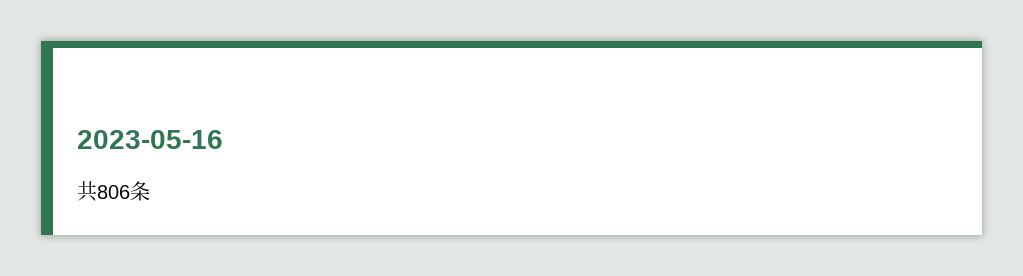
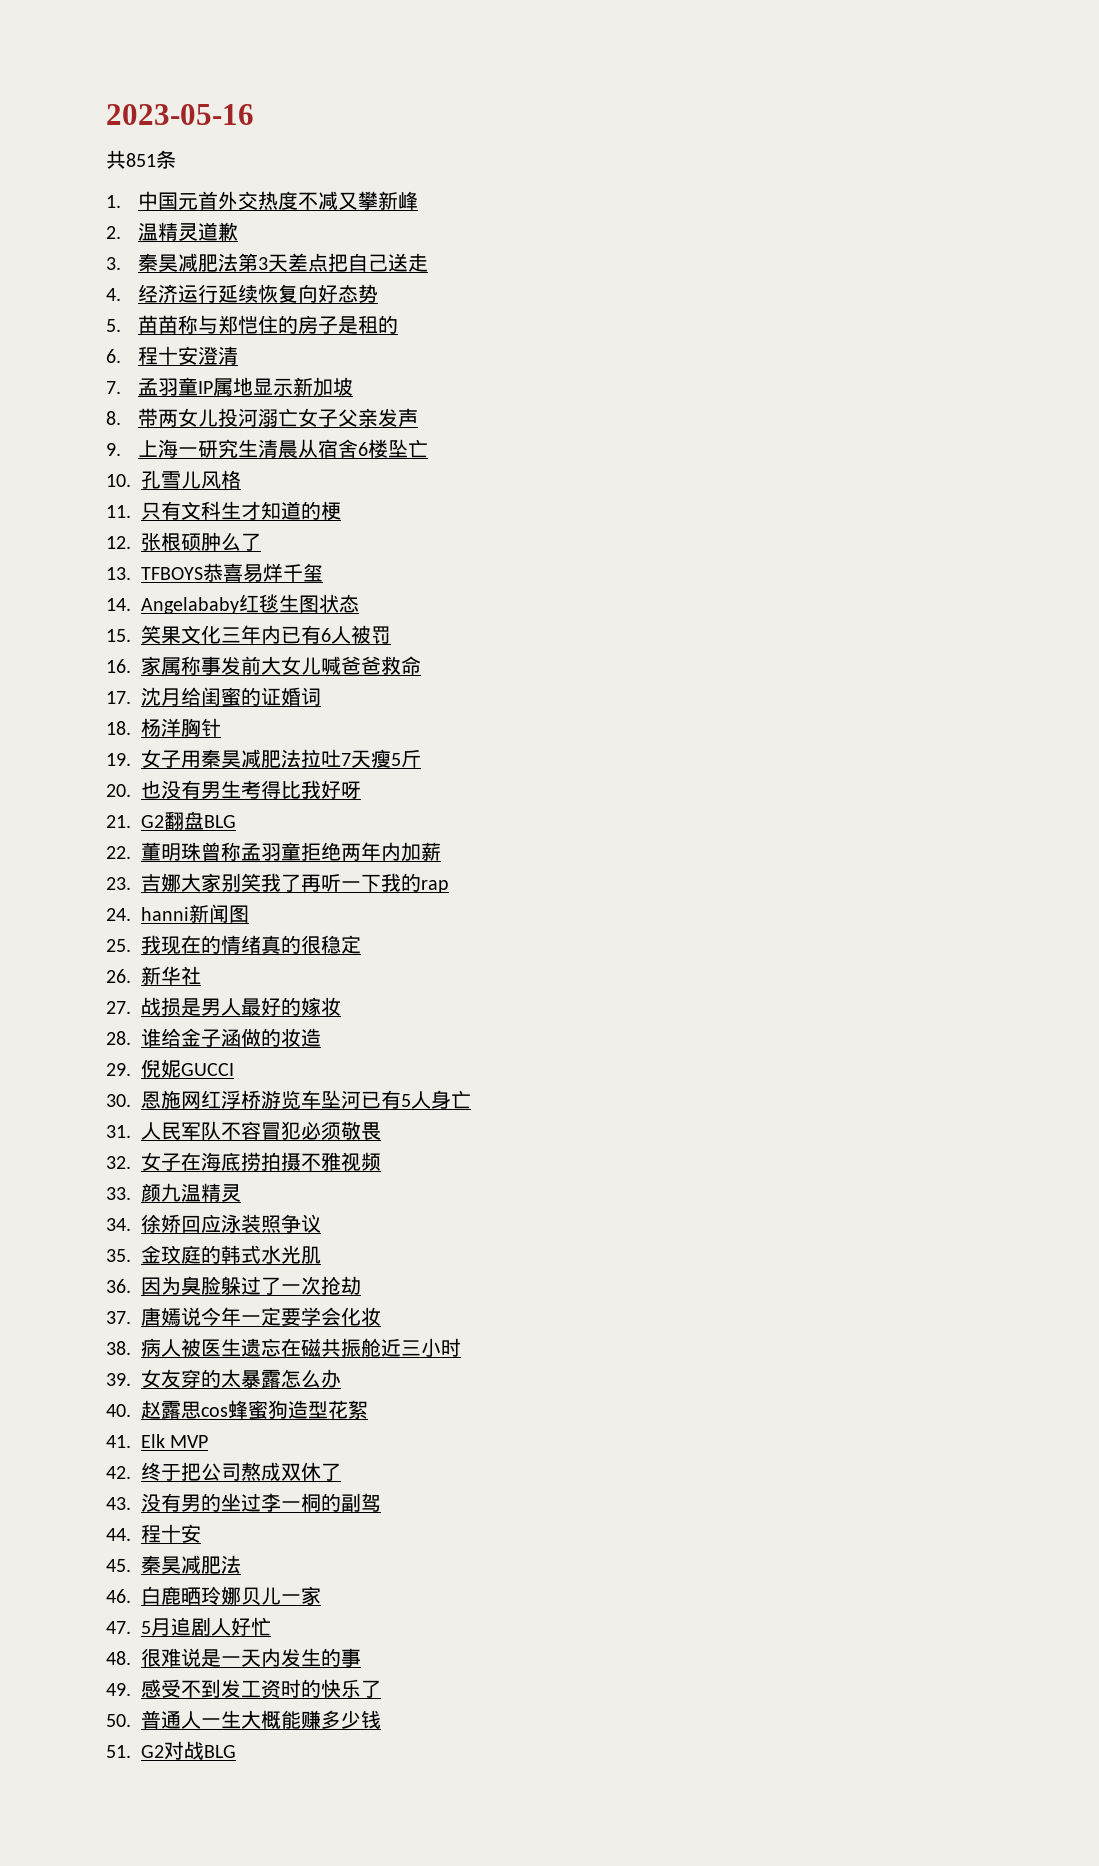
[97,185,130,199] 806 -> [126,153,156,167] 851
(150, 191) none -> [106,191,419,210] [106,222,239,241] [106,253,429,272] [106,284,379,303] [106,315,399,334] [106,346,239,365] [106,377,354,397] [106,408,419,427] [106,439,429,458] [106,470,241,489] [106,501,341,521] [106,532,261,551] [106,563,323,583] [106,594,359,614] [106,625,391,644] [106,656,421,675] [106,687,321,706] [106,718,221,737] [106,749,421,768] [106,780,361,799] [106,811,236,830] [106,842,441,862] [106,873,449,893] [106,904,249,923] [106,935,361,955] [106,966,201,985] [106,997,341,1016] [106,1028,321,1047] [106,1059,234,1078] [106,1090,471,1110] [106,1121,381,1140] [106,1152,381,1172] [106,1183,241,1202] [106,1214,321,1233] [106,1245,321,1264] [106,1276,361,1295] [106,1307,381,1326] [106,1338,461,1357] [106,1369,341,1388] [106,1400,368,1419] [106,1434,209,1448] [106,1462,341,1481] [106,1493,381,1512] [106,1524,201,1543] [106,1555,241,1574] [106,1586,321,1606] [106,1617,271,1636] [106,1648,361,1667] [106,1679,381,1699] [106,1710,381,1729] [106,1741,236,1760] // 1.中国元首外交热度不减又攀新峰 // 2.温精灵道歉 // 3.秦昊减肥法第3天差点把自己送走 // 4.经济运行延续恢复向好态势 // 5.苗苗称与郑恺住的房子是租的 // 6.程十安澄清 // 7.孟羽童IP属地显示新加坡 // 8.带两女儿投河溺亡女子父亲发声 // 9.上海一研究生清晨从宿舍6楼坠亡 // 10.孔雪儿风格 // 11.只有文科生才知道的梗 // 12.张根硕肿么了 // 13. TFBOYS恭喜易烊千玺 // 14. Angelababy红毯生图状态 // 15.笑果文化三年内已有6人被罚 // 16.家属称事发前大女儿喊爸爸救命 // 17.沈月给闺蜜的证婚词 // 18.杨洋胸针 // 19.女子用秦昊减肥法拉吐7天瘦5斤 // 20.也没有男生考得比我好呀 // 21. G2翻盘BLG // 22.董明珠曾称孟羽童拒绝两年内加薪 // 23.吉娜大家别笑我了再听一下我的rap // 24. hanni新闻图 // 25.我现在的情绪真的很稳定 // 26.新华社 // 27.战损是男人最好的嫁妆 // 28.谁给金子涵做的妆造 // 29.倪妮GUCCI // 30.恩施网红浮桥游览车坠河已有5人身亡 // 31.人民军队不容冒犯必须敬畏 // 32.女子在海底捞拍摄不雅视频 // 33.颜九温精灵 // 34.徐娇回应泳装照争议 // 35.金玟庭的韩式水光肌 // 36.因为臭脸躲过了一次抢劫 // 37.唐嫣说今年一定要学会化妆 // 38.病人被医生遗忘在磁共振舱近三小时 // 39.女友穿的太暴露怎么办 // 40.赵露思cos蜂蜜狗造型花絮 // 41. Elk MVP // 42.终于把公司熬成双休了 // 43.没有男的坐过李一桐的副驾 // 44.程十安 // 45.秦昊减肥法 // 46.白鹿晒玲娜贝儿一家 // 47. 5月追剧人好忙 // 48.很难说是一天内发生的事 // 49.感受不到发工资时的快乐了 // 50.普通人一生大概能赚多少钱 // 51. G2对战BLG

